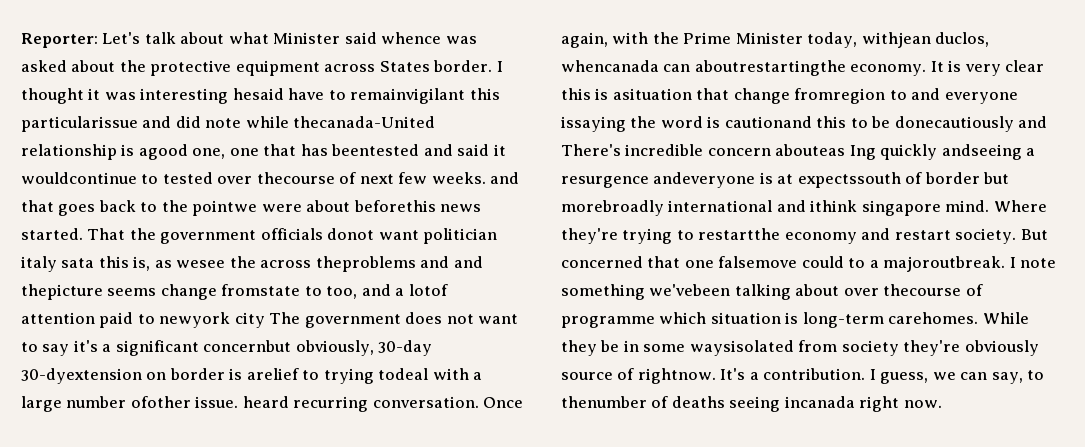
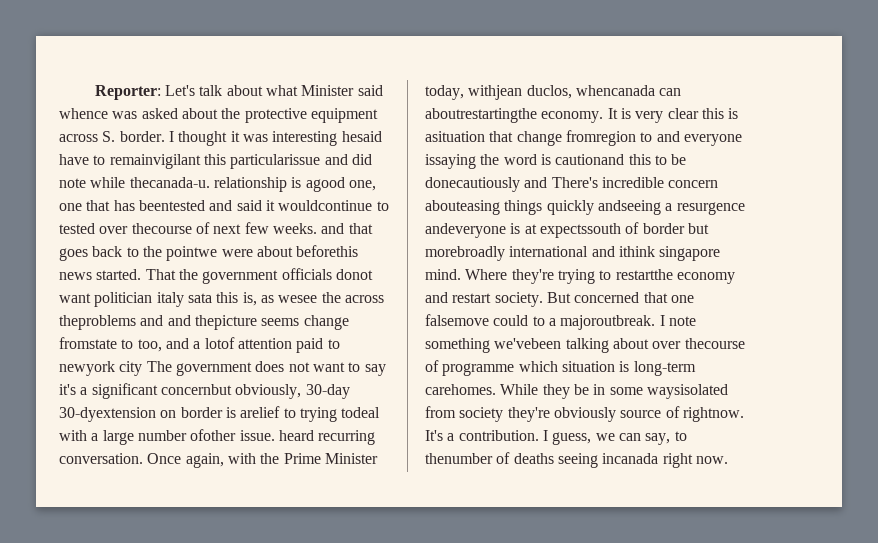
[379,61,430,72] States -> [102,131,116,142] S.
[293,116,436,128] thecanada-United -> [129,177,210,188] thecanada-u.
[775,144,876,160] abouteas Ing -> [425,200,543,215] abouteasing things

